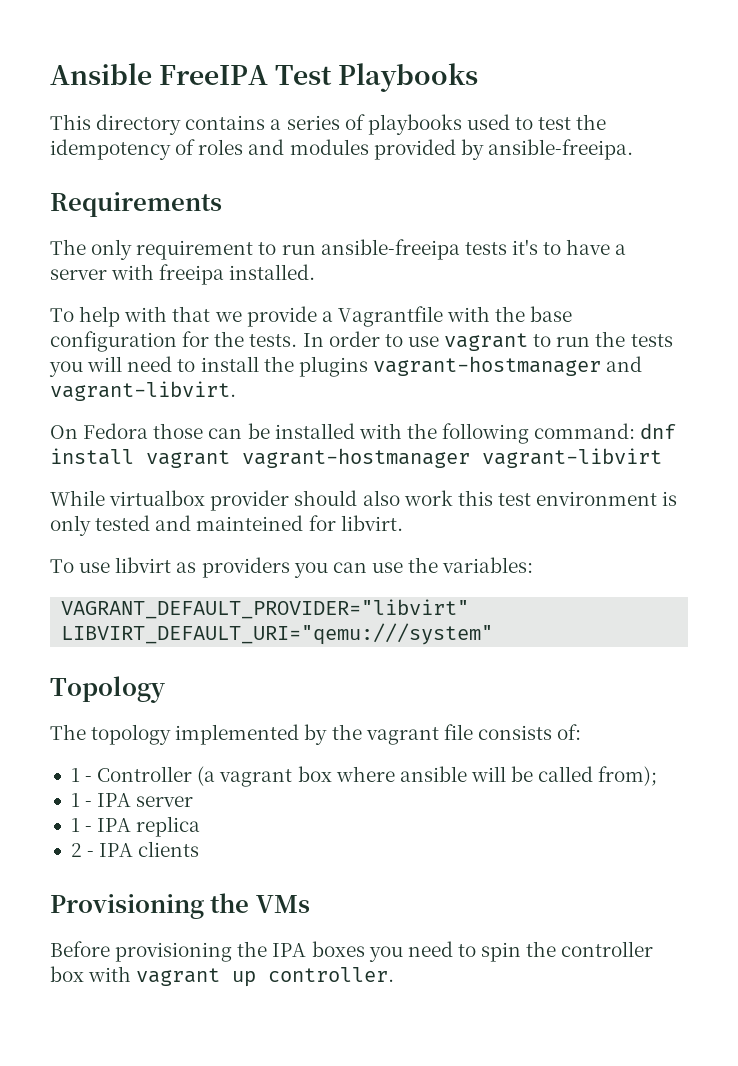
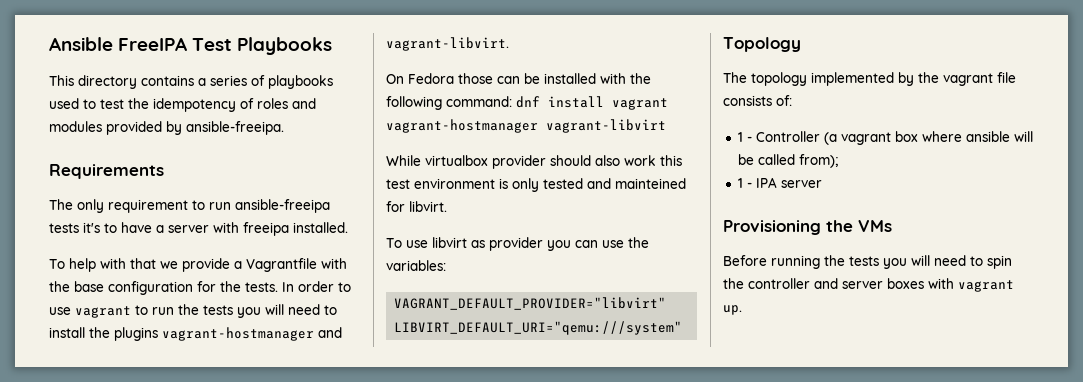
[201,557,290,578] providers -> [489,237,543,251] provider
[70,816,201,837] [70,841,200,857] // 1 - IPA replica // 2 - IPA clients -> (822, 184) none
[115,941,403,962] provisioning the IPA boxes you -> [771,255,930,269] running the tests you will
[50,966,395,987] box with vagrant up controller. -> [814,278,1014,292] [723,305,742,315] and server boxes with vagrant up.

